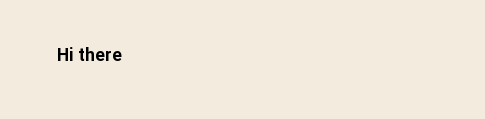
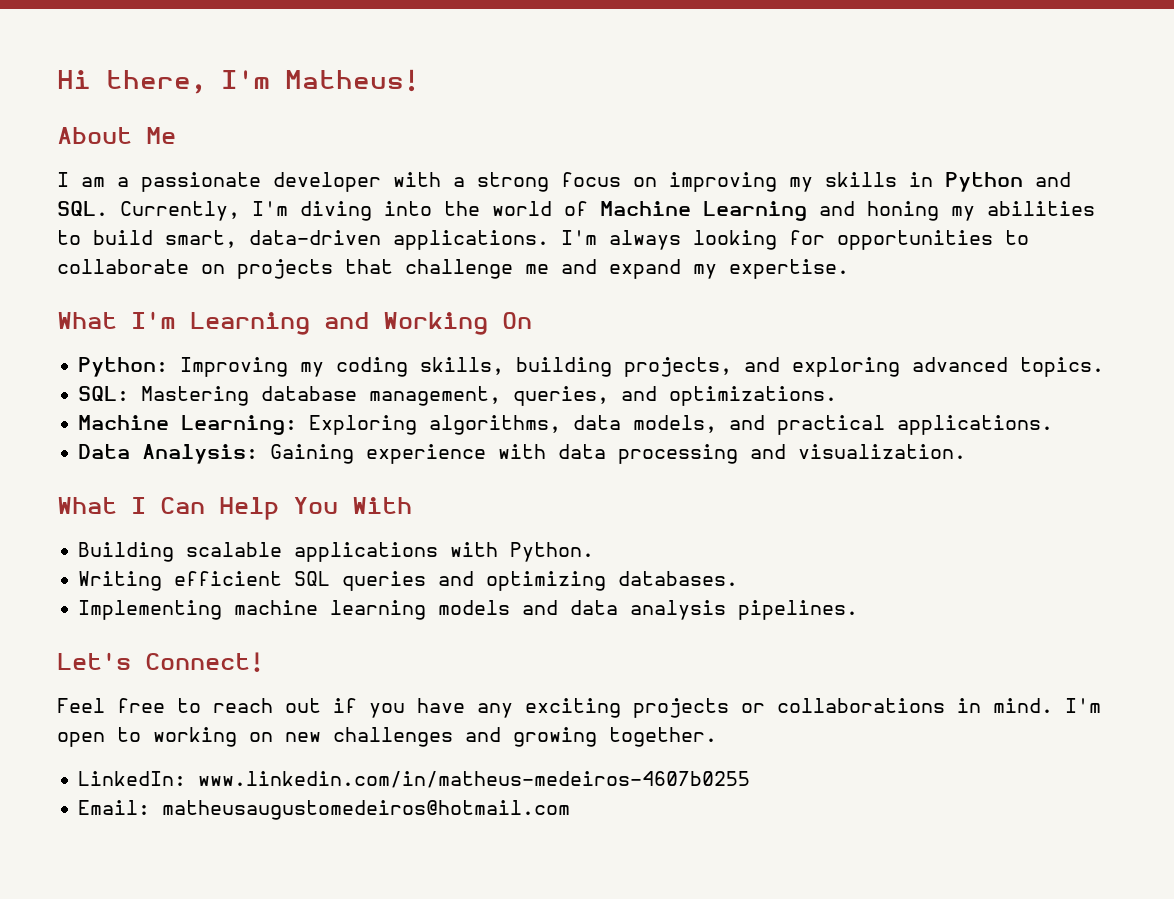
[77,47,122,61] there -> [106,69,419,94] [57,127,176,144] [57,172,1071,192] [57,201,1095,221] [57,230,1029,250] [57,259,849,279] [57,311,532,335] [78,357,1105,377] [78,386,838,406] [78,415,1054,435] [78,444,967,464] [57,497,412,520] [78,542,595,562] [78,571,739,591] [78,600,859,620] [57,652,264,672] [57,698,1101,718] [57,727,717,747] [78,771,751,788] [78,800,571,820] there, I'm Matheus! // About Me // I am a passionate developer with a strong focus on improving my skills in Python and SQL. Currently, I'm diving into the world of Machine Learning and honing my abilities to build smart, data-driven applications. I'm always looking for opportunities to collaborate on projects that challenge me and expand my expertise. // What I'm Learning and Working On // Python: Improving my coding skills, building projects, and exploring advanced topics. // SQL: Mastering database management, queries, and optimizations. // Machine Learning: Exploring algorithms, data models, and practical applications. // Data Analysis: Gaining experience with data processing and visualization. // What I Can Help You With // Building scalable applications with Python. // Writing efficient SQL queries and optimizing databases. // Implementing machine learning models and data analysis pipelines. // Let's Connect! // Feel free to reach out if you have any exciting projects or collaborations in mind. I'm open to working on new challenges and growing together. // LinkedIn: www.linkedin.com/in/matheus-medeiros-4607b0255 // Email: matheusaugustomedeiros@hotmail.com

